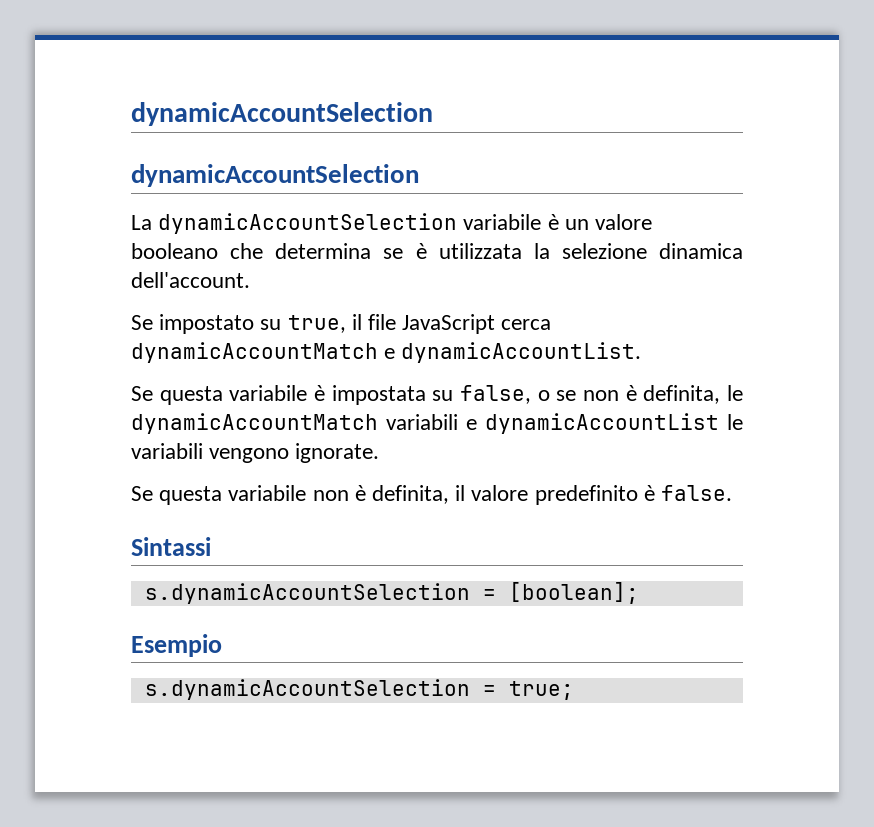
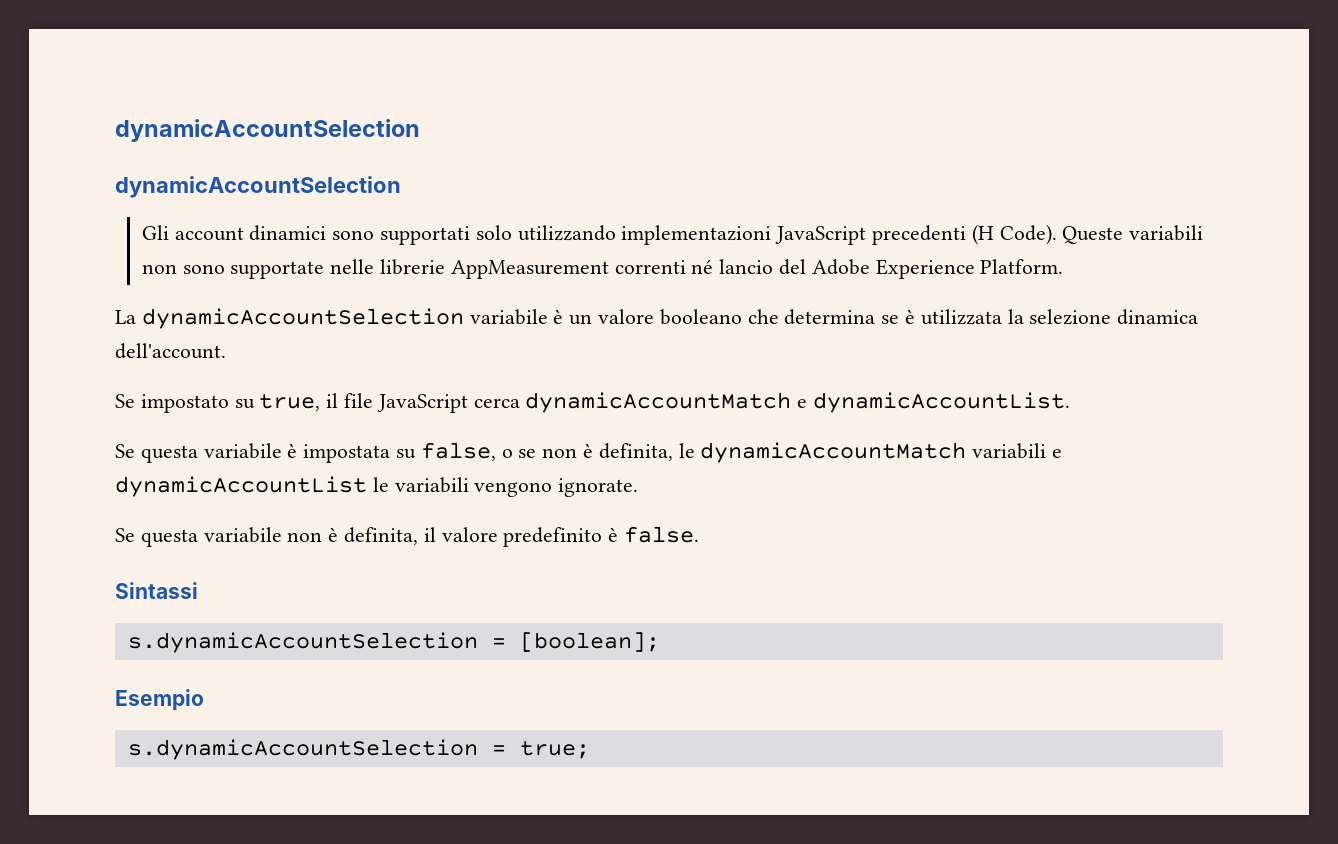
(419, 175) none -> [141,224,1204,245] [141,259,1064,279] // Gli account dinamici sono supportati solo utilizzando implementazioni JavaScript precedenti (H Code). Queste variabili non sono supportate nelle librerie AppMeasurement correnti né lancio del Adobe Experience Platform.

